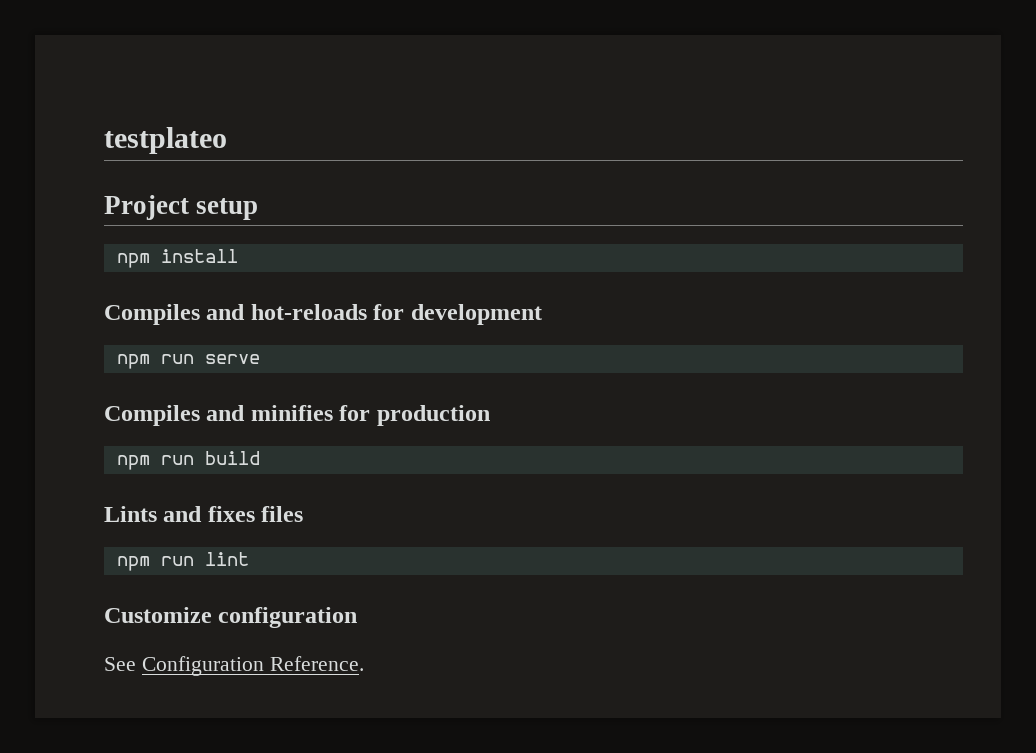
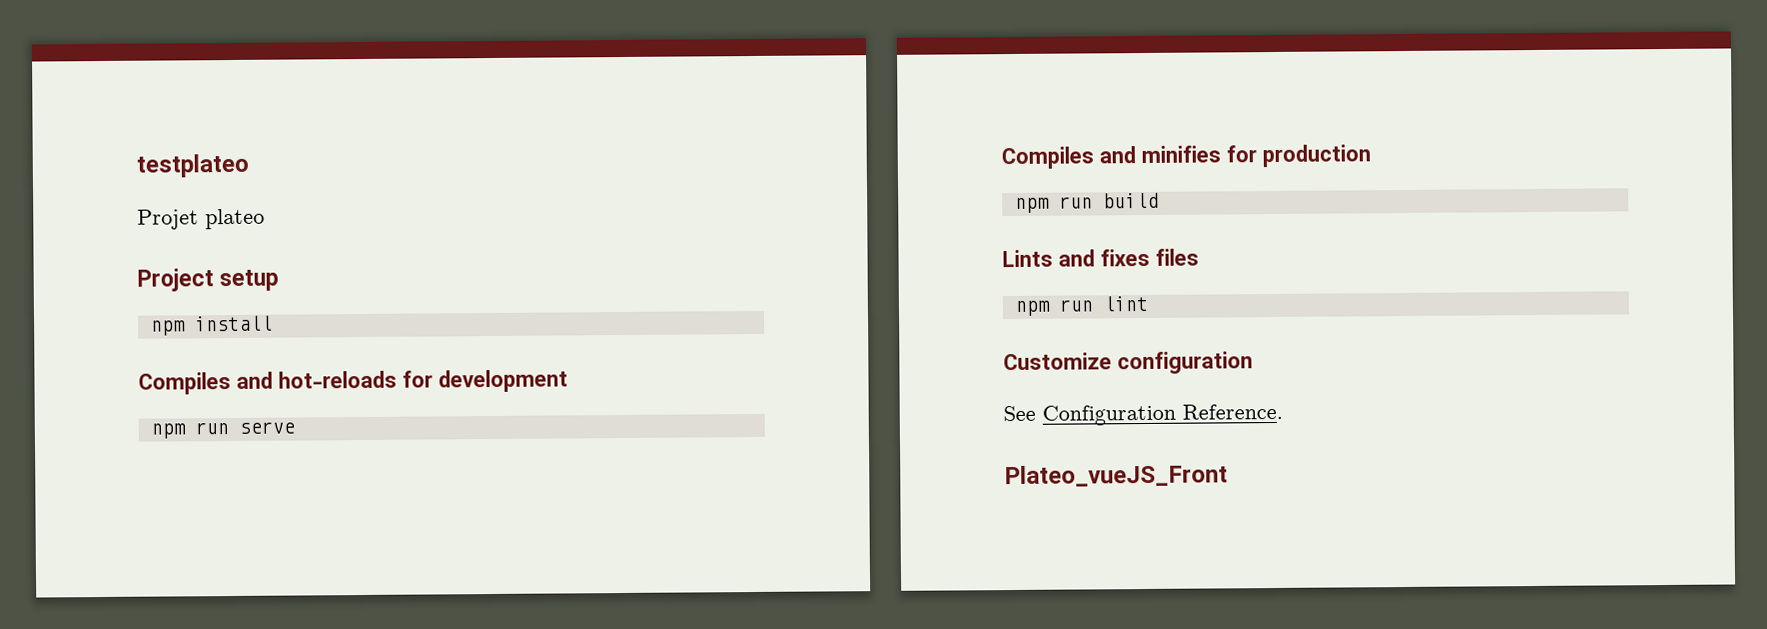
(227, 140) none -> [137,208,265,230] // Projet plateo
(364, 663) none -> [1004,464,1228,488] // Plateo_vueJS_Front

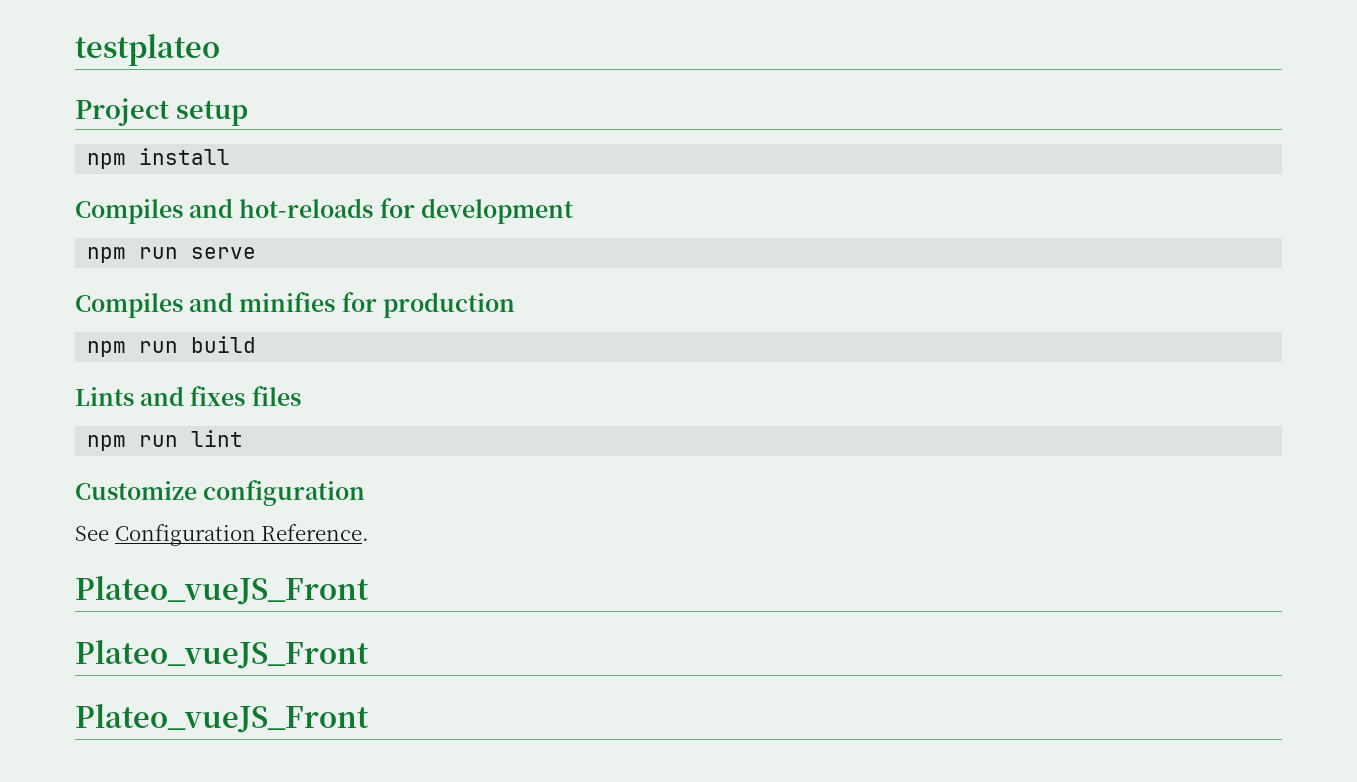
[137,208,265,230] // Projet plateo -> (220, 50) none
(1228, 476) none -> [75,640,369,669] [75,704,369,733] // Plateo_vueJS_Front // Plateo_vueJS_Front

